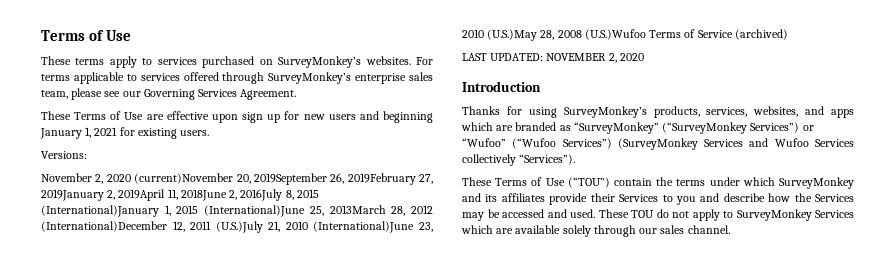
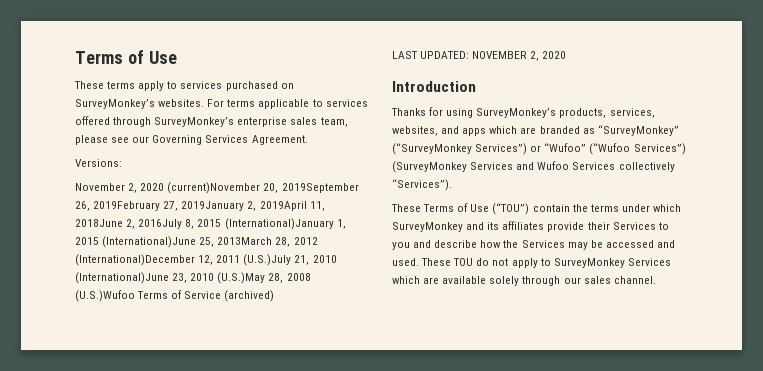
[41,111,433,123] [40,127,210,139] // These Terms of Use are effective upon sign up for new users and beginning January 1, 2021 for existing users. -> (308, 140) none

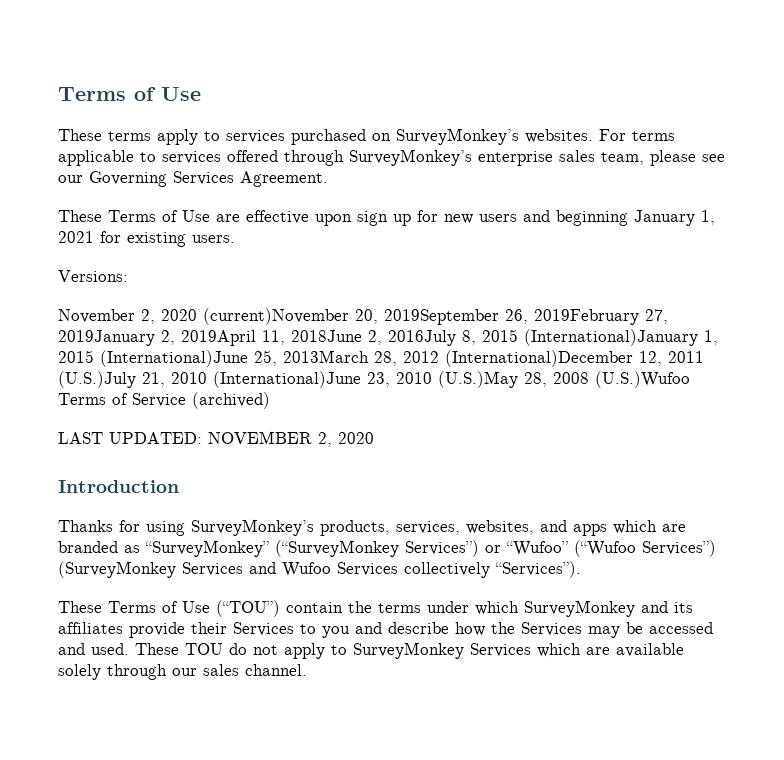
(308, 140) none -> [58,210,715,226] [58,231,235,247] // These Terms of Use are effective upon sign up for new users and beginning January 1, 2021 for existing users.

